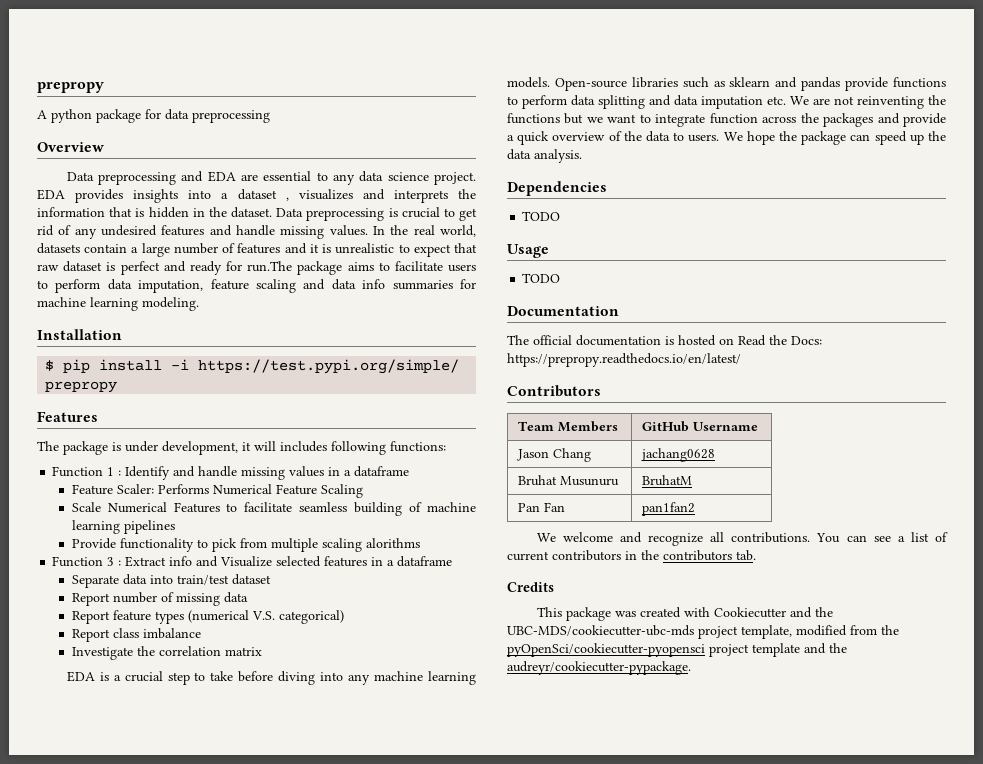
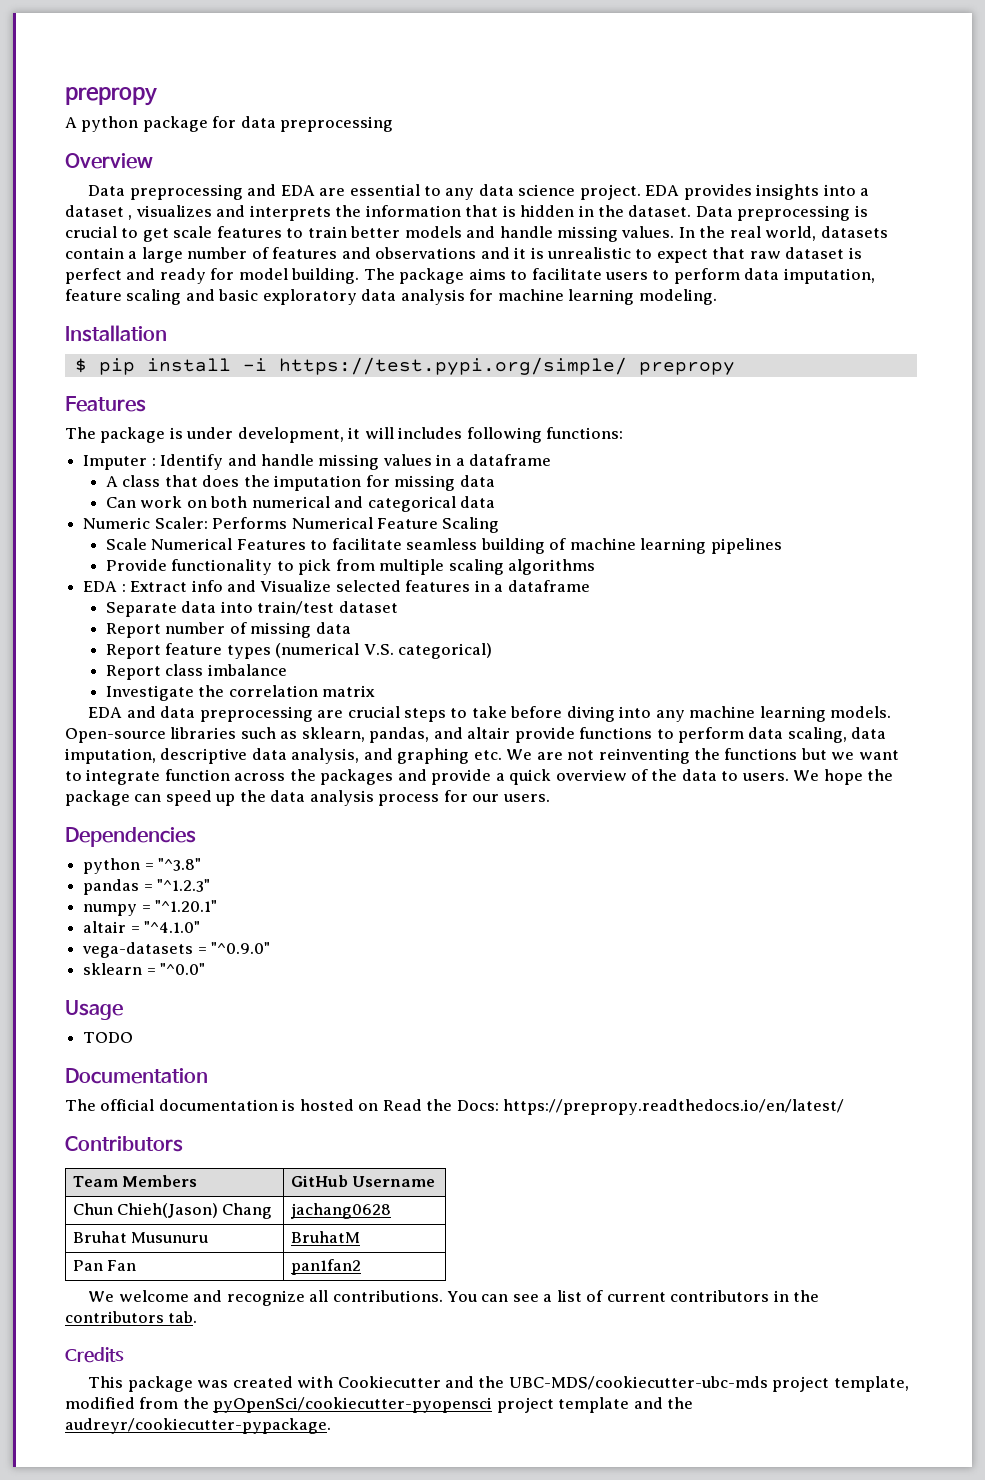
[37,225,205,239] rid of any undesired features -> [173,226,462,238] scale features to train better models
(307, 248) none -> [375,247,510,259] observations and
[247,261,293,272] run.The -> [238,268,395,284] model building. The
[331,279,453,290] data info summaries -> [218,289,465,305] basic exploratory data analysis
[52,466,115,477] Function 1 -> [83,455,148,470] Imputer
[71,484,113,495] Feature -> [105,475,495,491] [105,496,496,512] [83,517,151,529] A class that does the imputation for missing data // Can work on both numerical and categorical data // Numeric
[365,538,420,548] [52,556,115,567] alorithms // Function 3 -> [508,559,596,575] [83,581,118,592] algorithms // EDA
[99,671,190,685] is a crucial step -> [126,706,447,722] and data preprocessing are crucial steps
[729,77,841,91] sklearn and pandas -> [301,727,511,743] sklearn, pandas, and altair
[598,95,763,109] splitting and data imputation -> [787,727,887,743] [65,748,470,764] scaling, data imputation, descriptive data analysis, and graphing
[534,149,582,163] [507,181,607,196] [522,211,561,221] analysis. // Dependencies // TODO -> [309,790,550,806] [65,827,196,847] [83,858,202,874] [83,879,211,895] [83,900,218,916] [83,921,201,933] [82,942,271,958] [83,963,206,975] analysis process for our users. // Dependencies // python = "^3.8" // pandas = "^1.2.3" // numpy = "^1.20.1" // altair = "^4.1.0" // vega-datasets = "^0.9.0" // sklearn = "^0.0"
[517,449,550,461] Jason -> [72,1203,219,1218] Chun Chieh(Jason)

